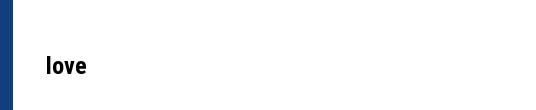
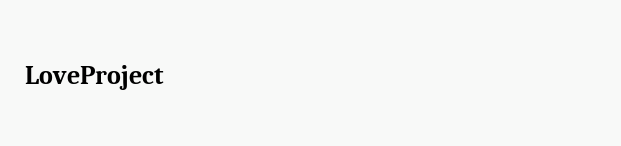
[46,56,87,74] love -> [25,65,164,90] LoveProject

